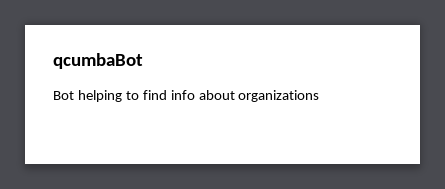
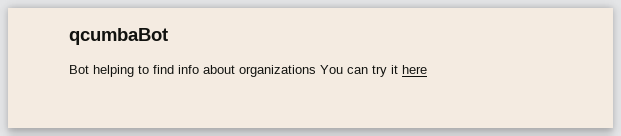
(320, 96) none -> [320,65,427,77] You can try it here

